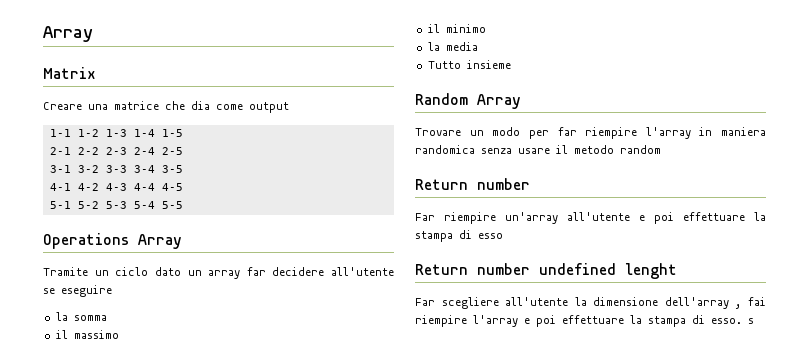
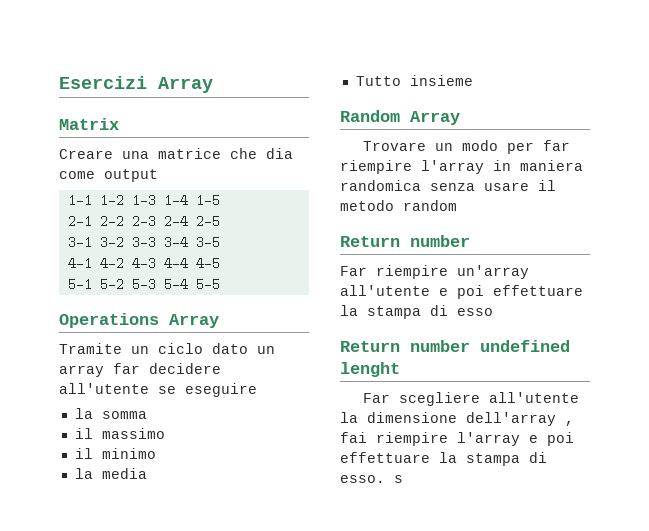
(43, 34) none -> [59,76,147,89] Esercizi

